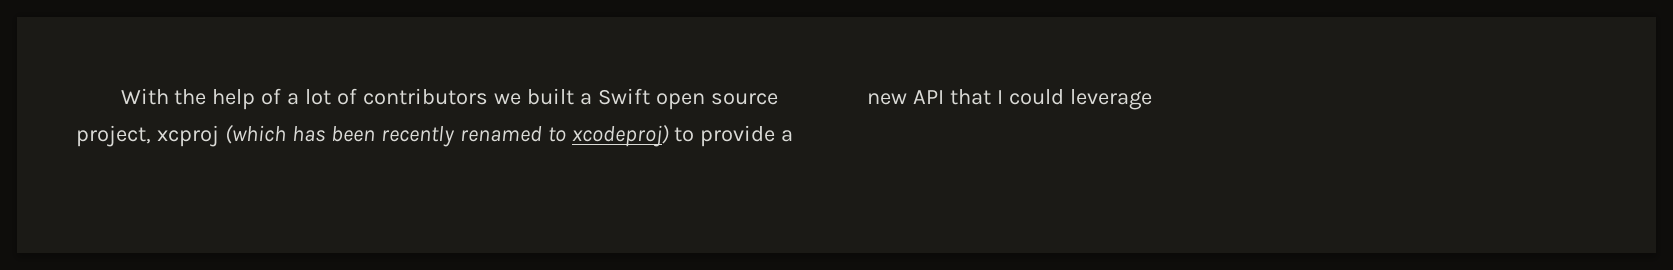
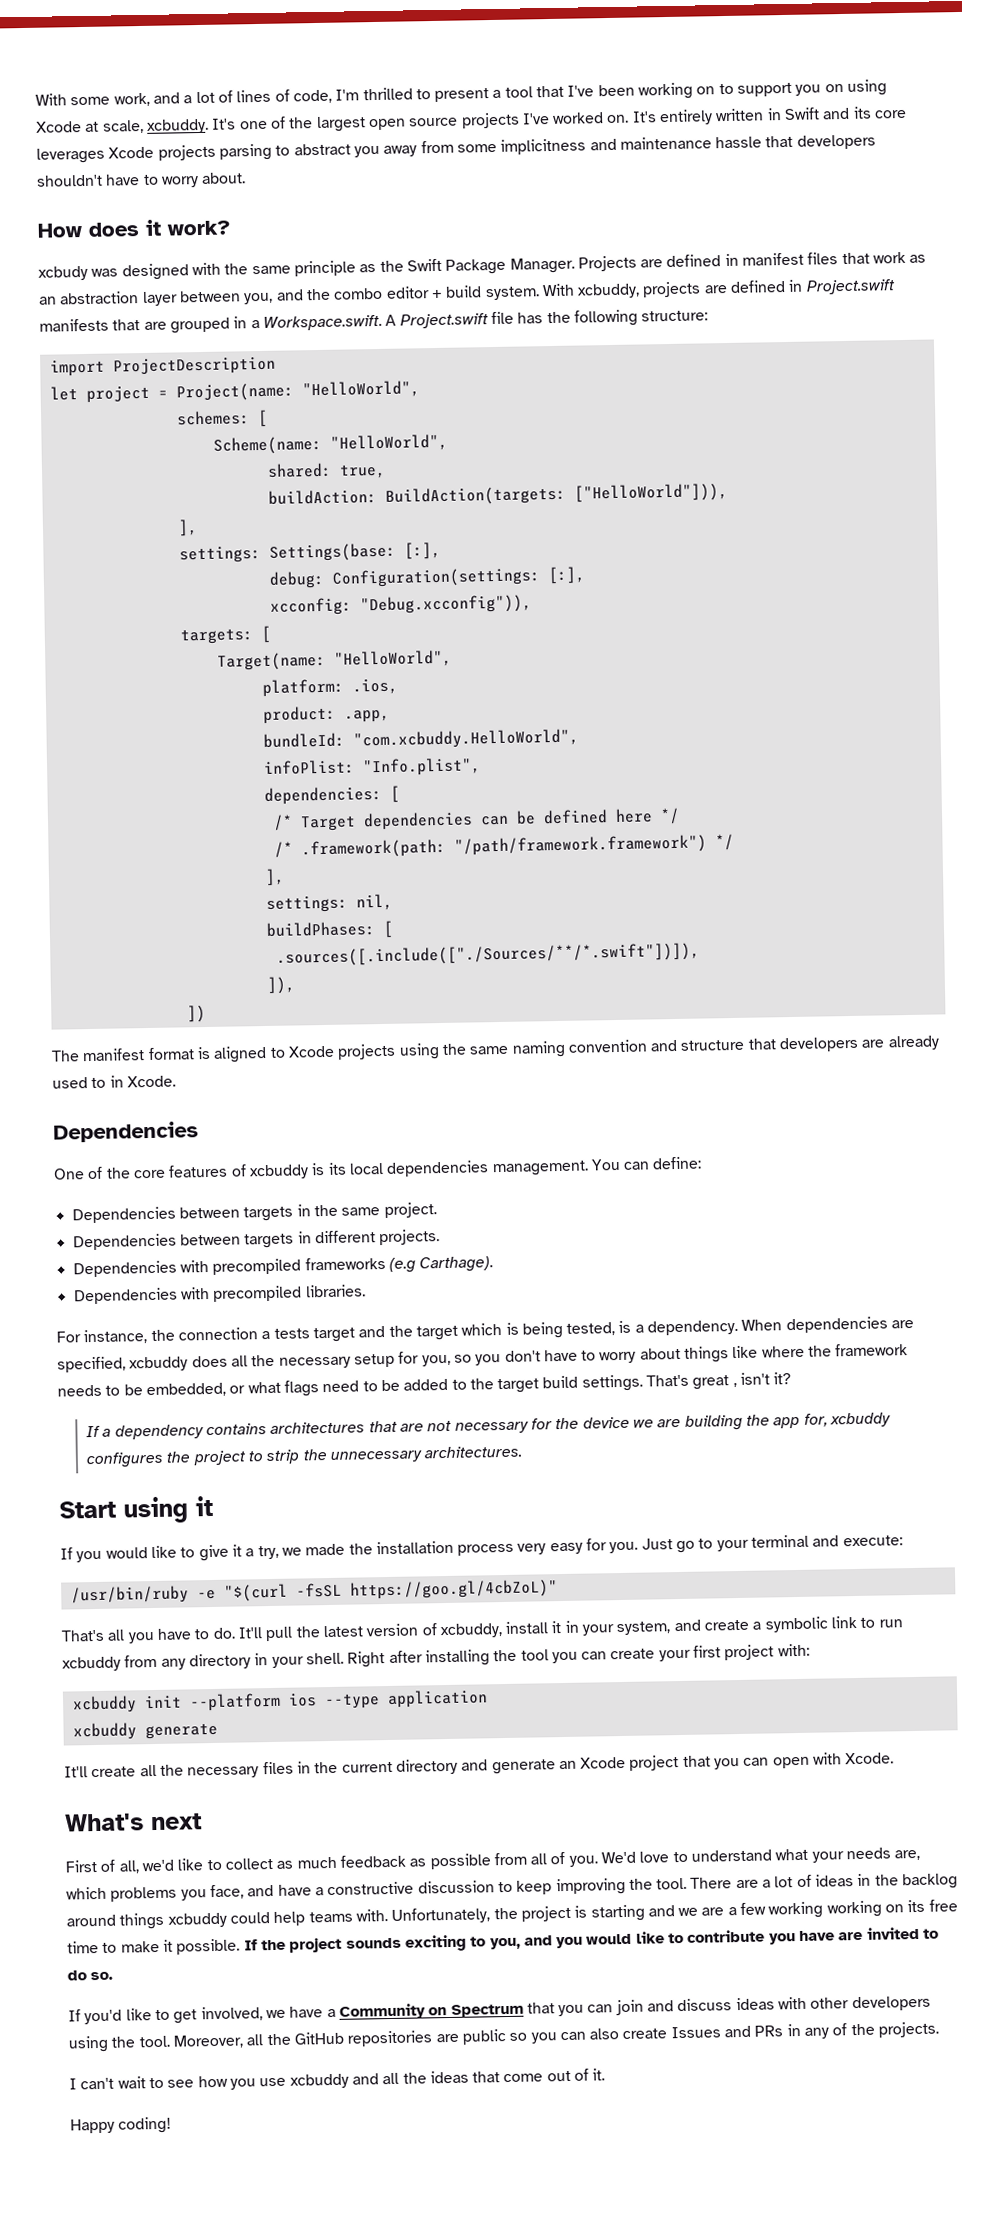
[120,88,778,110] [76,124,794,147] [867,89,1152,110] With the help of a lot of contributors we built a Swift open source project, xcproj (which has been recently renamed to xcodeproj) to provide a new API that I could leverage -> [35,79,888,107] [36,106,908,134] [36,134,876,164] [36,172,247,188] [37,219,231,238] [38,251,927,281] [39,279,896,307] [39,309,709,334] [49,356,276,377] [49,380,420,403] [176,409,268,428] [212,433,448,455] [266,462,386,479] [267,483,728,506] [177,519,198,537] [178,541,441,564] [268,566,586,589] [269,594,532,616] [179,625,271,645] [216,649,452,671] [261,678,398,698] [262,705,390,725] [262,728,579,750] [263,757,481,777] [263,785,400,805] [272,807,680,832] [273,833,734,859] [264,868,285,886] [265,893,393,913] [265,920,394,938] [275,942,700,967] [266,976,295,994] [186,1005,206,1023] [51,1035,940,1063] [52,1075,176,1089] [53,1121,199,1143] [53,1156,703,1180] [71,1202,437,1224] [72,1229,441,1251] [72,1256,494,1278] [73,1284,366,1305] [56,1316,915,1345] [57,1343,909,1373] [57,1372,792,1398] [86,1412,891,1440] [86,1445,523,1469] [59,1495,213,1524] [60,1534,903,1563] [70,1579,558,1605] [61,1615,903,1644] [62,1643,810,1672] [71,1689,488,1714] [72,1722,218,1741] [64,1752,895,1779] [64,1813,202,1832] [65,1847,921,1874] [66,1873,959,1902] [66,1899,958,1930] [67,1926,940,1955] [67,1970,114,1981] [68,1995,931,2025] [68,2021,940,2053] [69,2068,606,2090] [70,2116,173,2134] With some work, and a lot of lines of code, I'm thrilled to present a tool that I've been working on to support you on using Xcode at scale, xcbuddy. It's one of the largest open source projects I've worked on. It's entirely written in Swift and its core leverages Xcode projects parsing to abstract you away from some implicitness and maintenance hassle that developers shouldn't have to worry about. // How does it work? // xcbudy was designed with the same principle as the Swift Package Manager. Projects are defined in manifest files that work as an abstraction layer between you, and the combo editor + build system. With xcbuddy, projects are defined in Project.swift manifests that are grouped in a Workspace.swift. A Project.swift file has the following structure: // import ProjectDescription // let project = Project(name: "HelloWorld", // schemes: [ // Scheme(name: "HelloWorld", // shared: true, // buildAction: BuildAction(targets: ["HelloWorld"])), // ], // settings: Settings(base: [:], // debug: Configuration(settings: [:], // xcconfig: "Debug.xcconfig")), // targets: [ // Target(name: "HelloWorld", // platform: .ios, // product: .app, // bundleId: "com.xcbuddy.HelloWorld", // infoPlist: "Info.plist", // dependencies: [ // /* Target dependencies can be defined here */ // /* .framework(path: "/path/framework.framework") */ // ], // settings: nil, // buildPhases: [ // .sources([.include(["./Sources/**/*.swift"])]), // ]), // ]) // The manifest format is aligned to Xcode projects using the same naming convention and structure that developers are already used to in Xcode. // Dependencies // One of the core features of xcbuddy is its local dependencies management. You can define: // Dependencies between targets in the same project. // Dependencies between targets in different projects. // Dependencies with precompiled frameworks (e.g Carthage). // Dependencies with precompiled libraries. // For instance, the connection a tests target and the target which is being tested, is a dependency. When dependencies are specified, xcbuddy does all the necessary setup for you, so you don't have to worry about things like where the framework needs to be embedded, or what flags need to be added to the target build settings. That's great , isn't it? // If a dependency contains architectures that are not necessary for the device we are building the app for, xcbuddy configures the project to strip the unnecessary architectures. // Start using it // If you would like to give it a try, we made the installation process very easy for you. Just go to your terminal and execute: // /usr/bin/ruby -e "$(curl -fsSL https://goo.gl/4cbZoL)" // That's all you have to do. It'll pull the latest version of xcbuddy, install it in your system, and create a symbolic link to run xcbuddy from any directory in your shell. Right after installing the tool you can create your first project with: // xcbuddy init --platform ios --type application // xcbuddy generate // It'll create all the necessary files in the current directory and generate an Xcode project that you can open with Xcode. // What's next // First of all, we'd like to collect as much feedback as possible from all of you. We'd love to understand what your needs are, which problems you face, and have a constructive discussion to keep improving the tool. There are a lot of ideas in the backlog around things xcbuddy could help teams with. Unfortunately, the project is starting and we are a few working working on its free time to make it possible. If the project sounds exciting to you, and you would like to contribute you have are invited to do so. // If you'd like to get involved, we have a Community on Spectrum that you can join and discuss ideas with other developers using the tool. Moreover, all the GitHub repositories are public so you can also create Issues and PRs in any of the projects. // I can't wait to see how you use xcbuddy and all the ideas that come out of it. // Happy coding!

